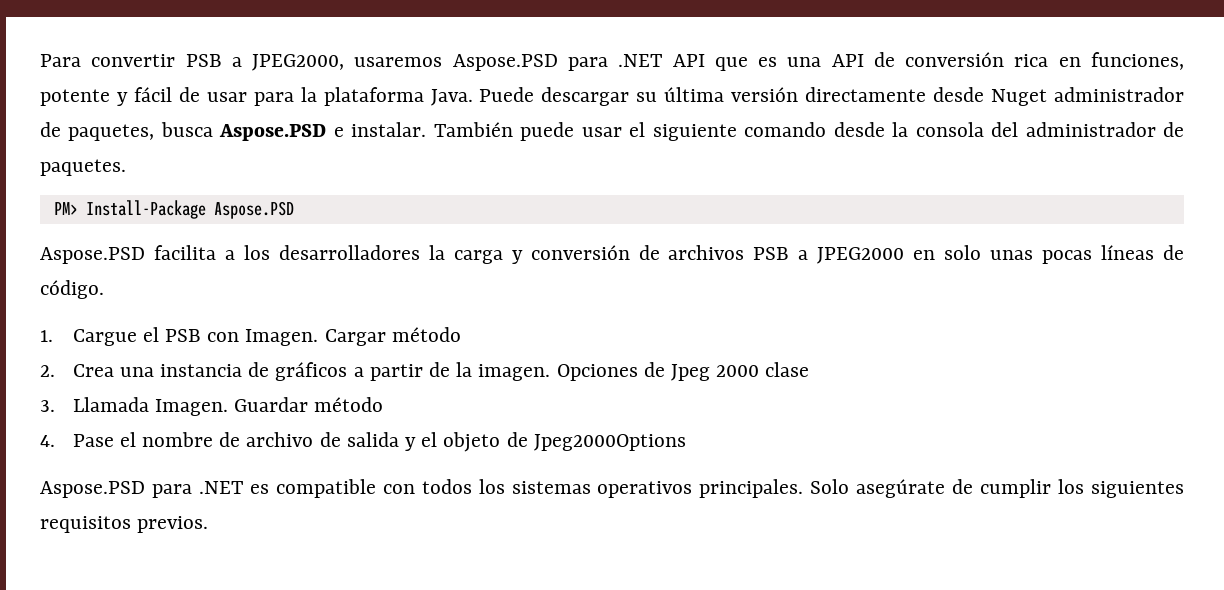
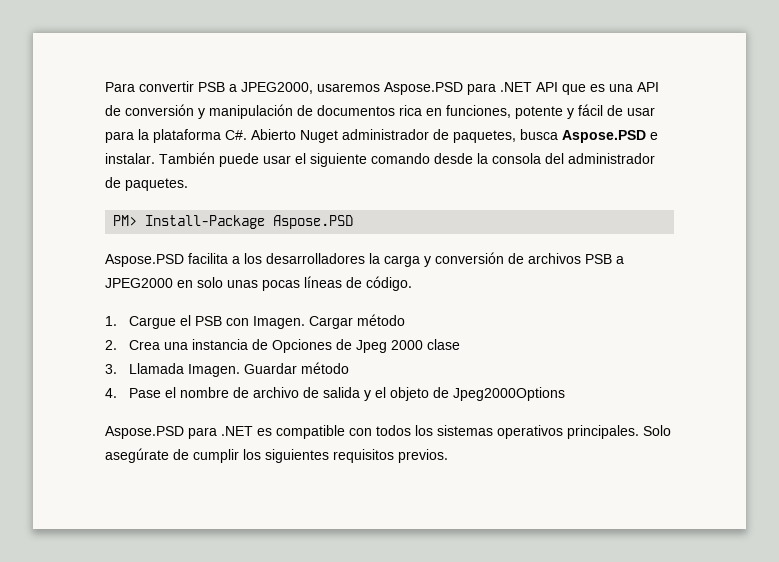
(1005, 59) none -> [198,104,395,119] y manipulación de documentos
[430,87,985,106] Java. Puede descargar su última versión directamente desde -> [225,129,296,140] C#. Abierto
[275,362,551,381] gráficos a partir de la imagen. -> (269, 344) none

